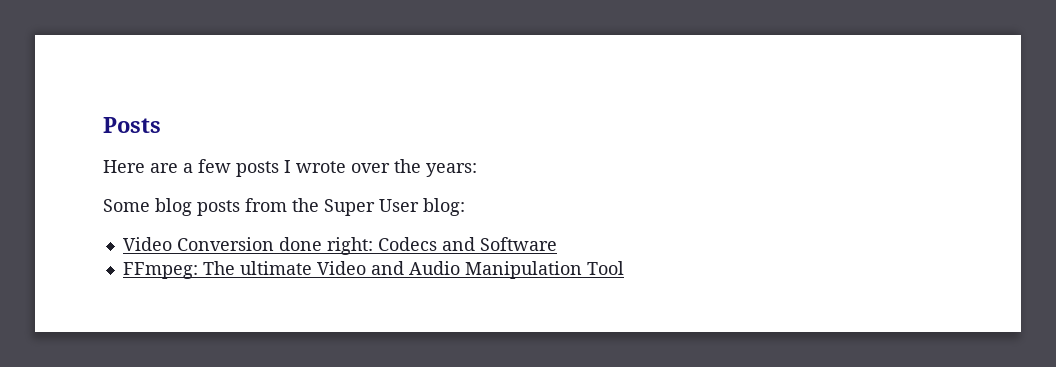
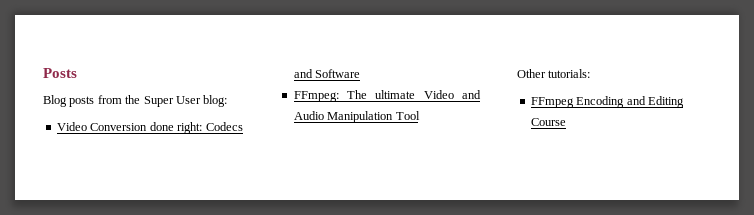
[103,159,477,177] [103,198,192,216] Here are a few posts I wrote over the years: // Some blog -> [43,95,67,107] Blog
(624, 268) none -> [517,69,591,78] [530,96,684,108] [530,118,566,126] // Other tutorials: // FFmpeg Encoding and Editing Course

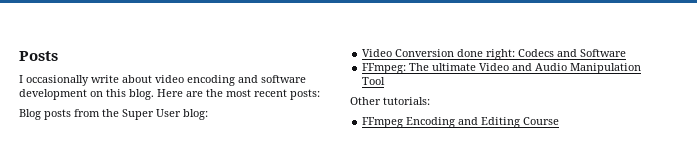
(77, 73) none -> [19,75,306,86] [19,89,320,100] // I occasionally write about video encoding and software development on this blog. Here are the most recent posts:

